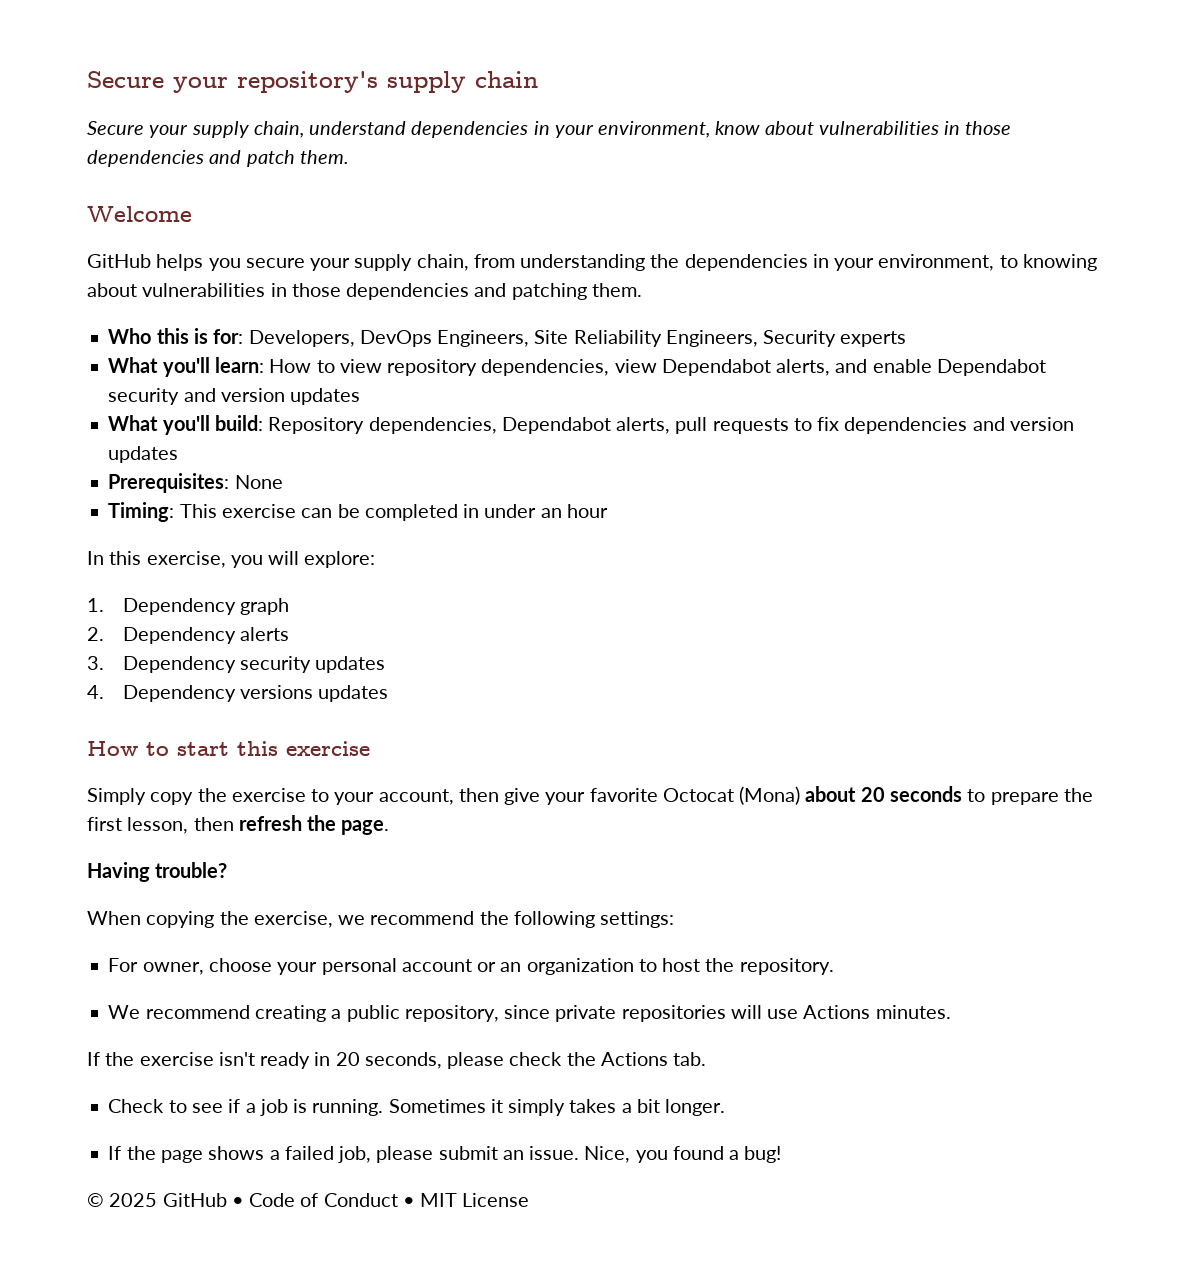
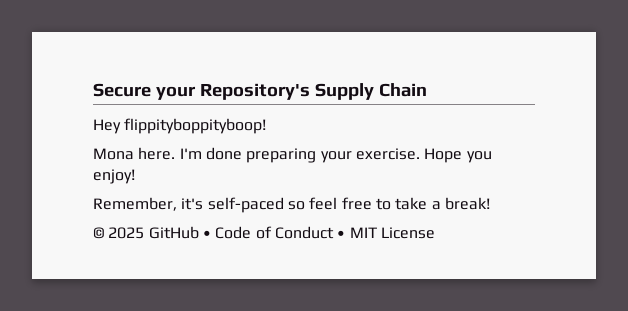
[87,71,538,93] [87,121,1012,138] [87,150,349,167] [87,206,192,222] [87,254,1097,271] [87,283,642,300] [108,328,907,347] [108,357,1046,377] [108,388,361,405] [108,415,1074,435] [108,446,179,463] [108,473,283,493] [108,502,608,522] [87,551,376,568] [87,598,290,615] [87,627,290,644] [87,656,386,673] [87,685,389,702] [87,741,370,756] [87,786,1093,805] [87,815,390,835] [87,862,228,882] [87,911,675,928] [108,958,834,975] [108,1005,951,1022] [87,1052,707,1069] [108,1099,726,1116] [108,1146,782,1163] Secure your repository's supply chain // Secure your supply chain, understand dependencies in your environment, know about vulnerabilities in those dependencies and patch them. // Welcome // GitHub helps you secure your supply chain, from understanding the dependencies in your environment, to knowing about vulnerabilities in those dependencies and patching them. // Who this is for: Developers, DevOps Engineers, Site Reliability Engineers, Security experts // What you'll learn: How to view repository dependencies, view Dependabot alerts, and enable Dependabot security and version updates // What you'll build: Repository dependencies, Dependabot alerts, pull requests to fix dependencies and version updates // Prerequisites: None // Timing: This exercise can be completed in under an hour // In this exercise, you will explore: // 1. Dependency graph // 2. Dependency alerts // 3. Dependency security updates // 4. Dependency versions updates // How to start this exercise // Simply copy the exercise to your account, then give your favorite Octocat (Mona) about 20 seconds to prepare the first lesson, then refresh the page. // Having trouble? // When copying the exercise, we recommend the following settings: // For owner, choose your personal account or an organization to host the repository. // We recommend creating a public repository, since private repositories will use Actions minutes. // If the exercise isn't ready in 20 seconds, please check the Actions tab. // Check to see if a job is running. Sometimes it simply takes a bit longer. // If the page shows a failed job, please submit an issue. Nice, you found a bug! -> [93,83,427,100] [93,118,267,134] [93,147,492,163] [93,169,135,184] [93,197,490,213] Secure your Repository's Supply Chain // Hey flippityboppityboop! // Mona here. I'm done preparing your exercise. Hope you enjoy! // Remember, it's self-paced so feel free to take a break!

